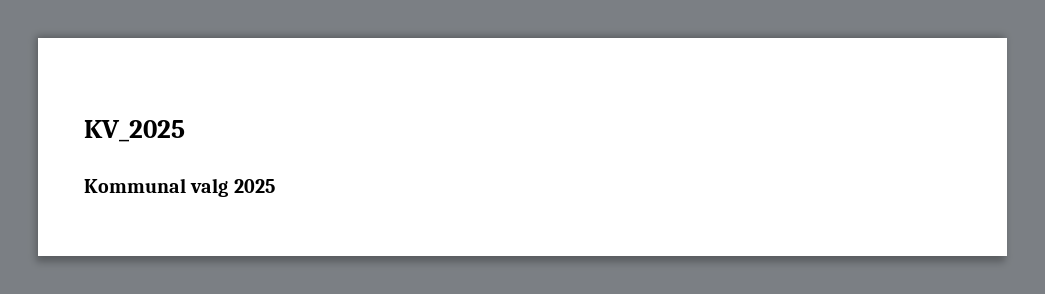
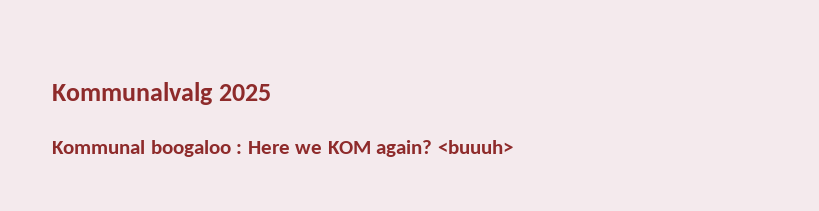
[84,120,185,142] KV_2025 -> [52,82,272,105] Kommunalvalg 2025
[190,178,275,197] valg 2025 -> [150,140,513,157] boogaloo : Here we KOM again? <buuuh>

